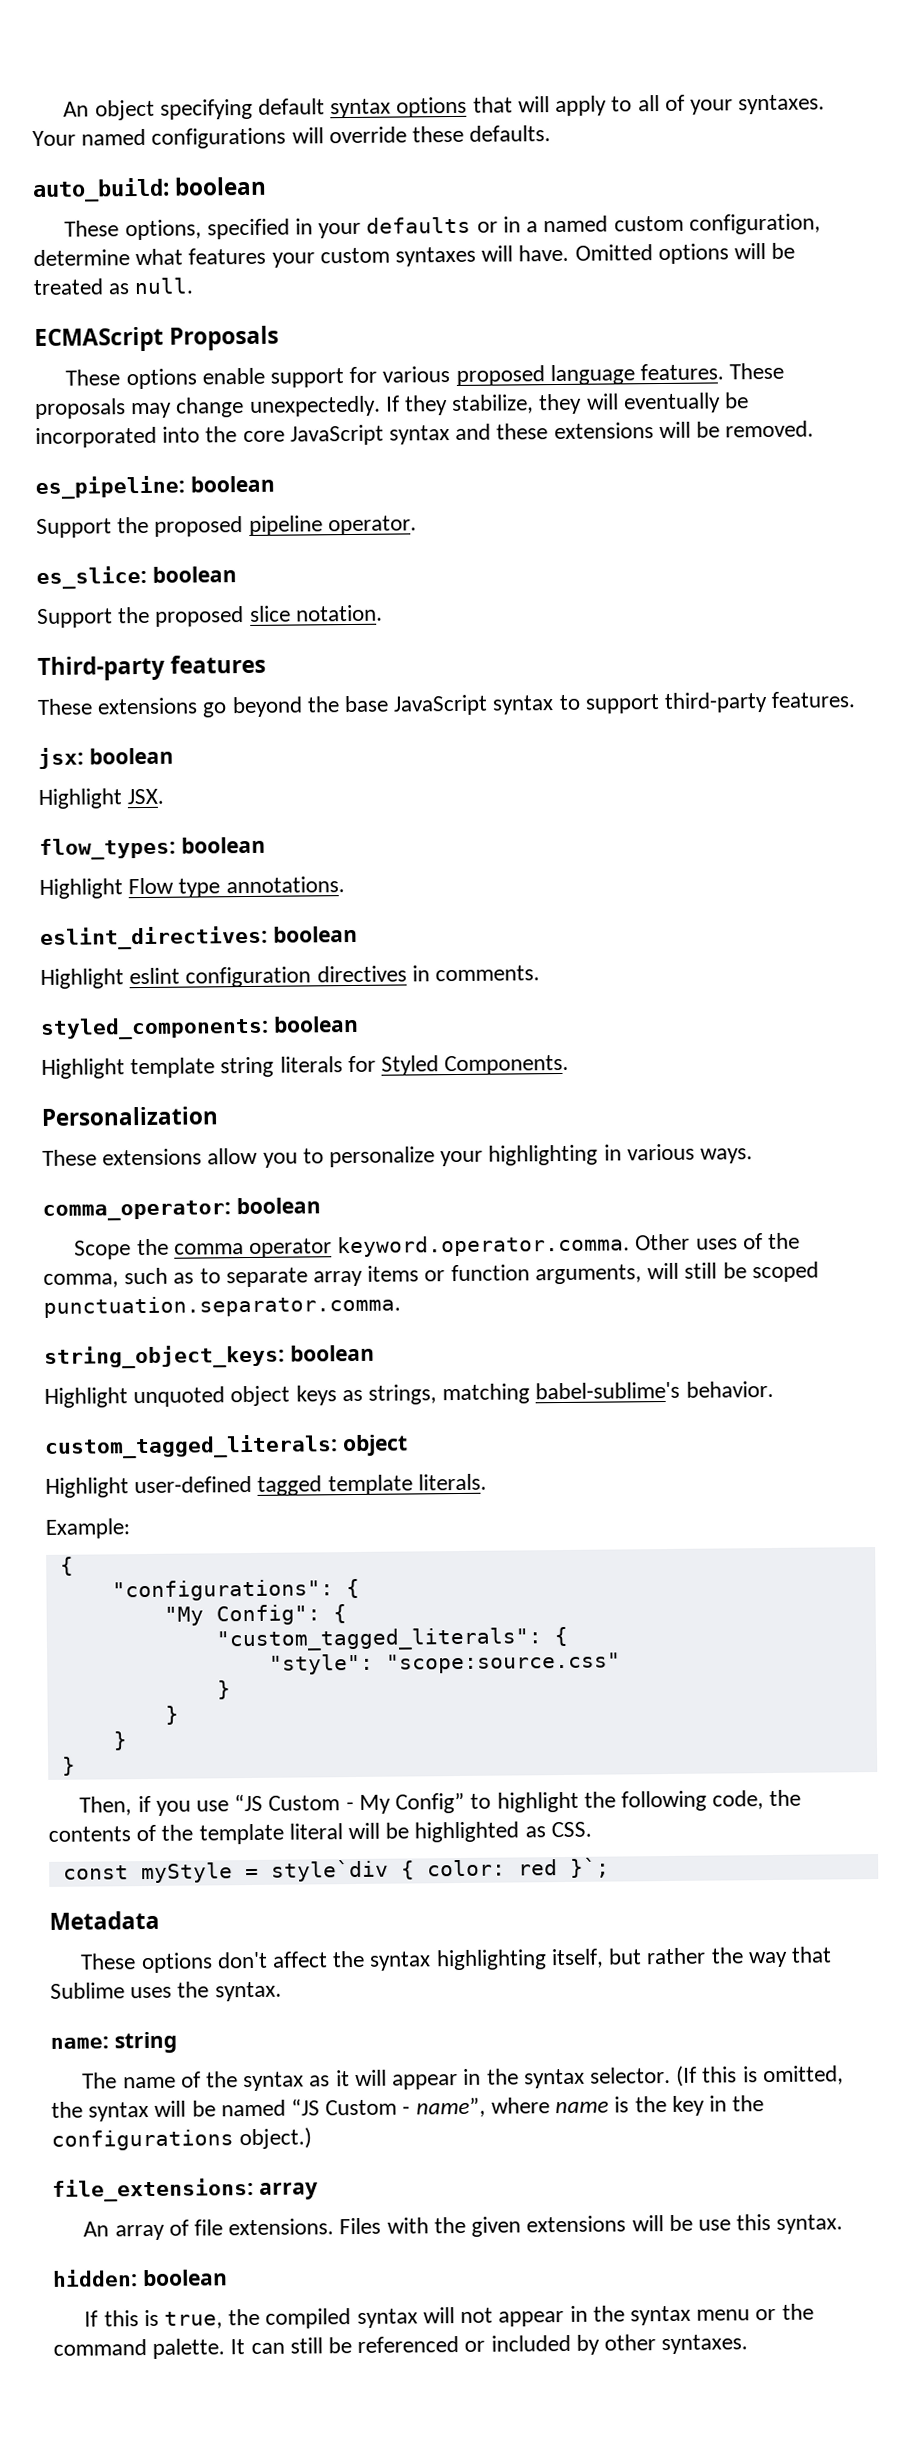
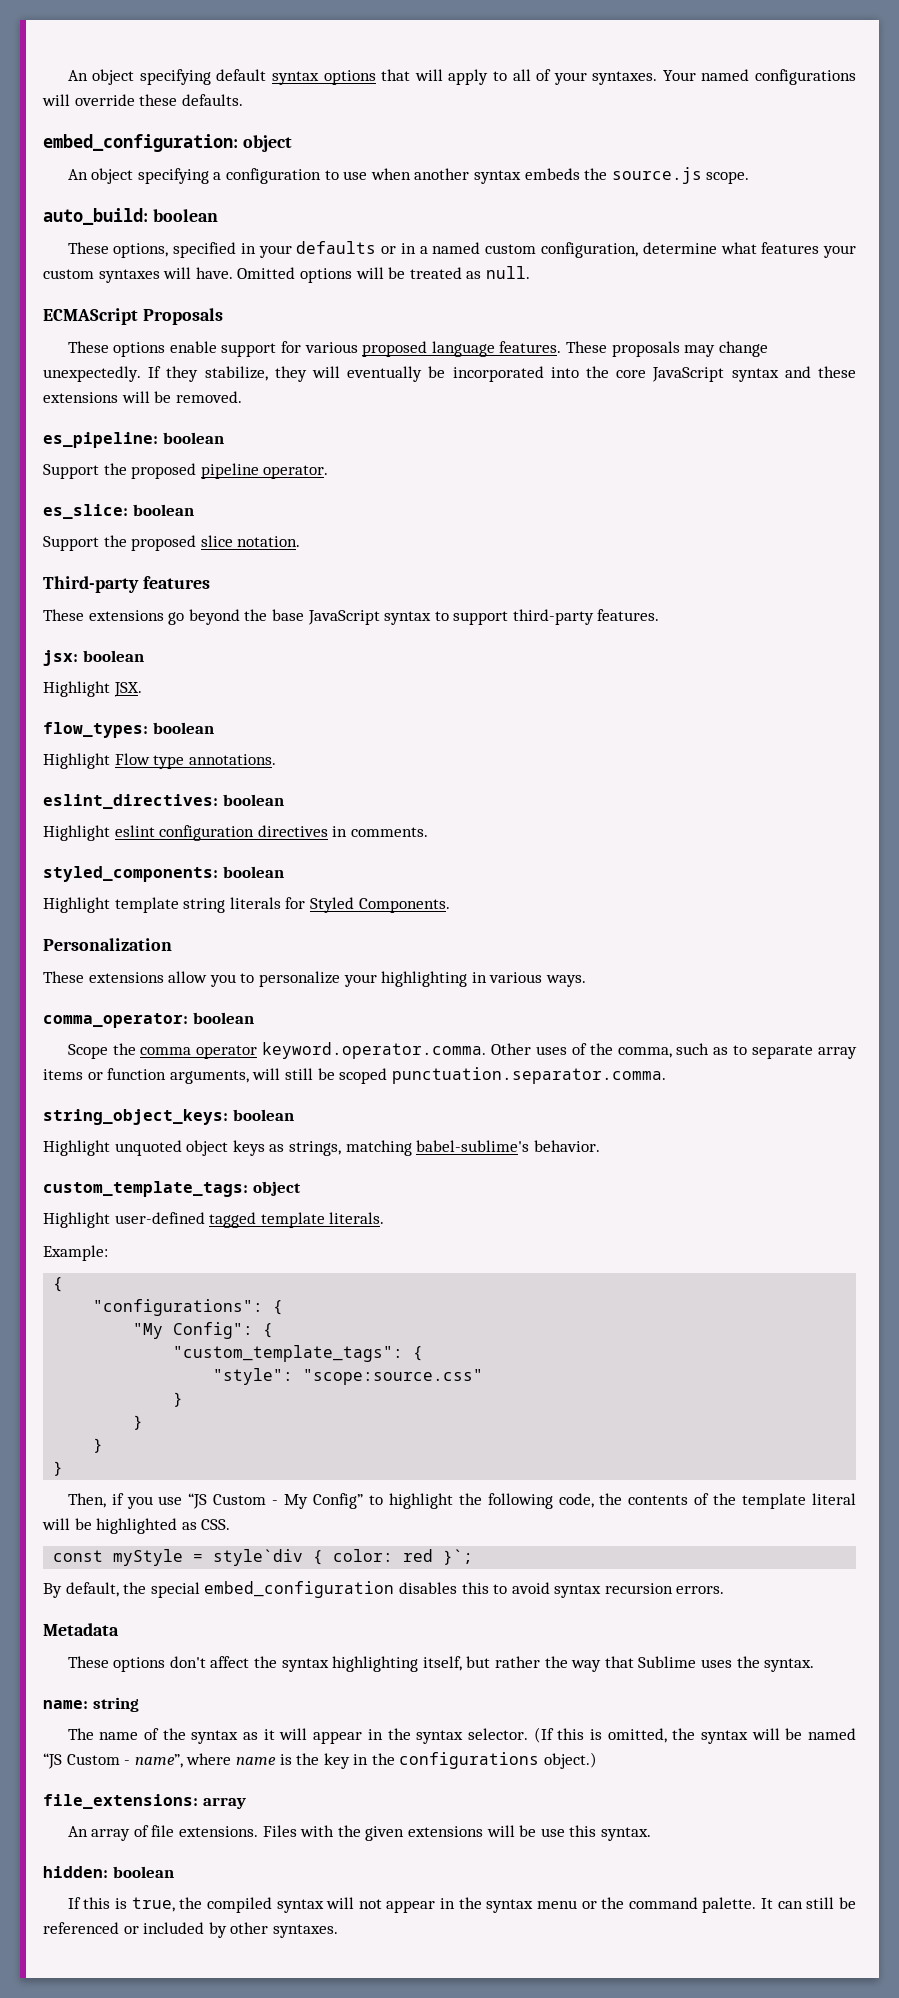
(552, 133) none -> [43,134,292,152] [67,167,750,184] // embed_configuration: object // An object specifying a configuration to use when another syntax embeds the source.js scope.
[44,1434,338,1459] custom_tagged_literals: -> [43,1181,248,1197] custom_template_tags:
[215,1627,543,1652] "custom_tagged_literals": -> [173,1345,404,1362] "custom_template_tags":
(610, 1867) none -> [43,1581,725,1598] // By default, the special embed_configuration disables this to avoid syntax recursion errors.

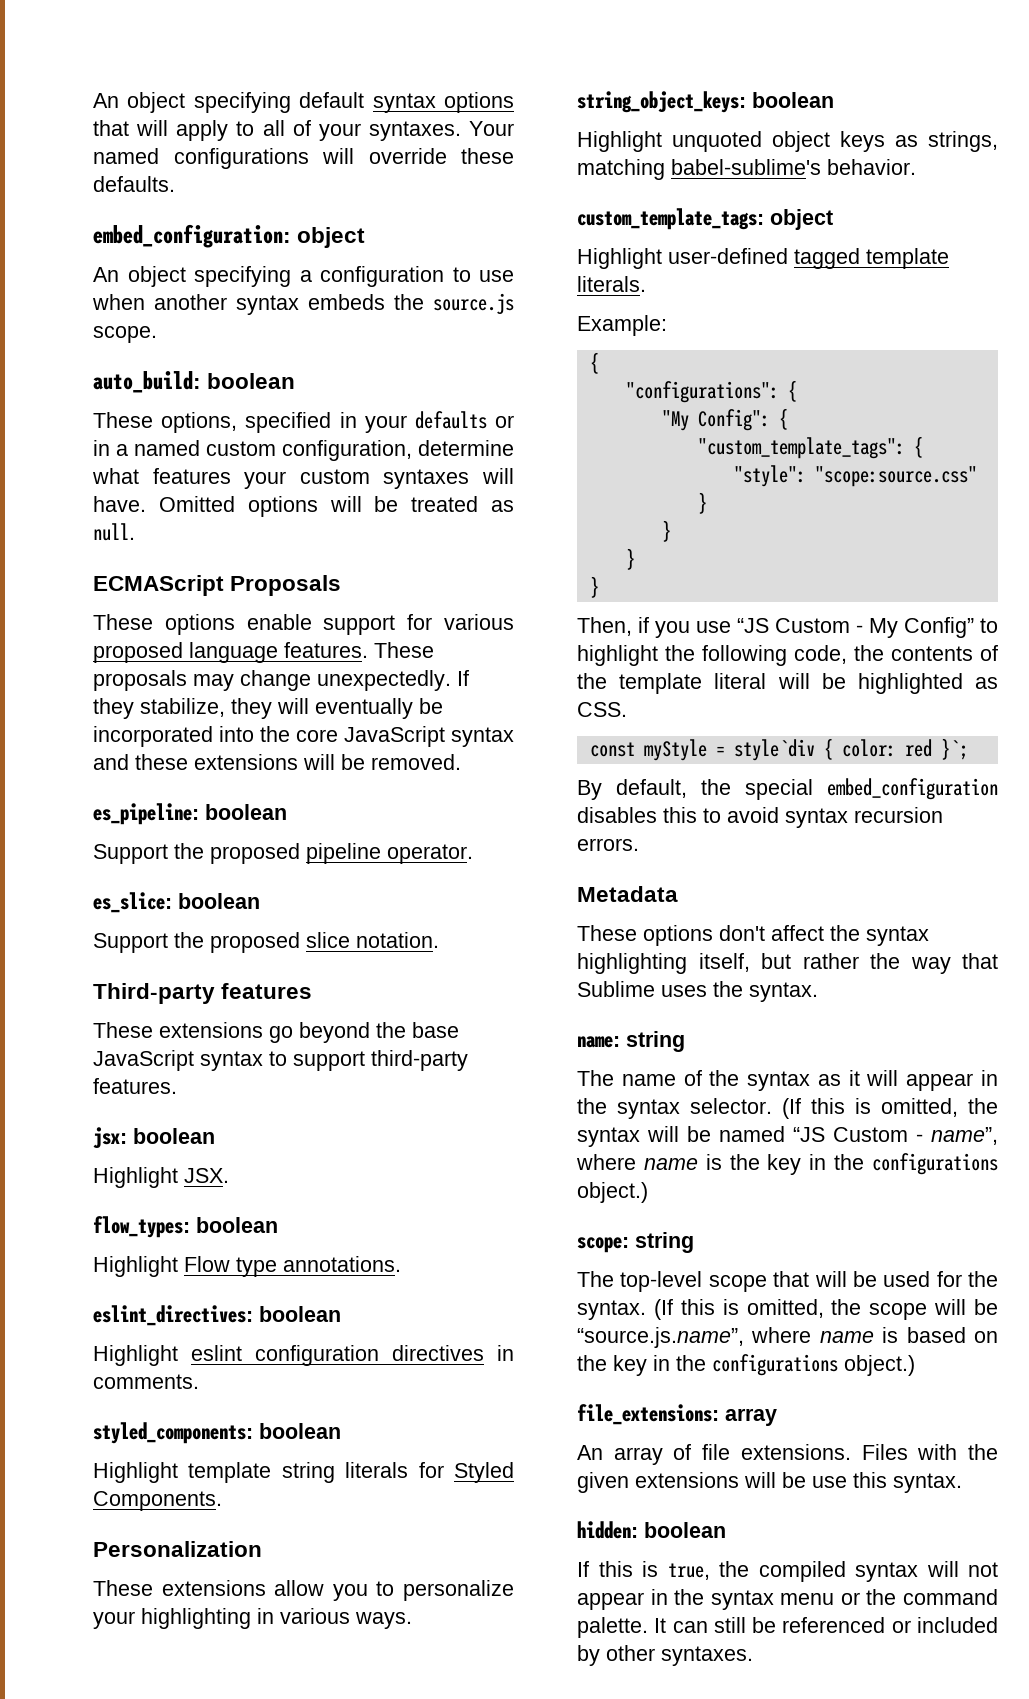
[43,1012,254,1028] [67,1042,857,1059] [43,1067,666,1084] // comma_operator: boolean // Scope the comma operator keyword.operator.comma. Other uses of the comma, such as to separate array items or function arguments, will still be scoped punctuation.separator.comma. -> (412, 1620) none
(598, 1760) none -> [577,1232,694,1253] [577,1271,998,1292] [577,1299,998,1320] [577,1327,998,1348] [577,1354,915,1376] // scope: string // The top-level scope that will be used for the syntax. (If this is omitted, the scope will be “source.js.name”, where name is based on the key in the configurations object.)

